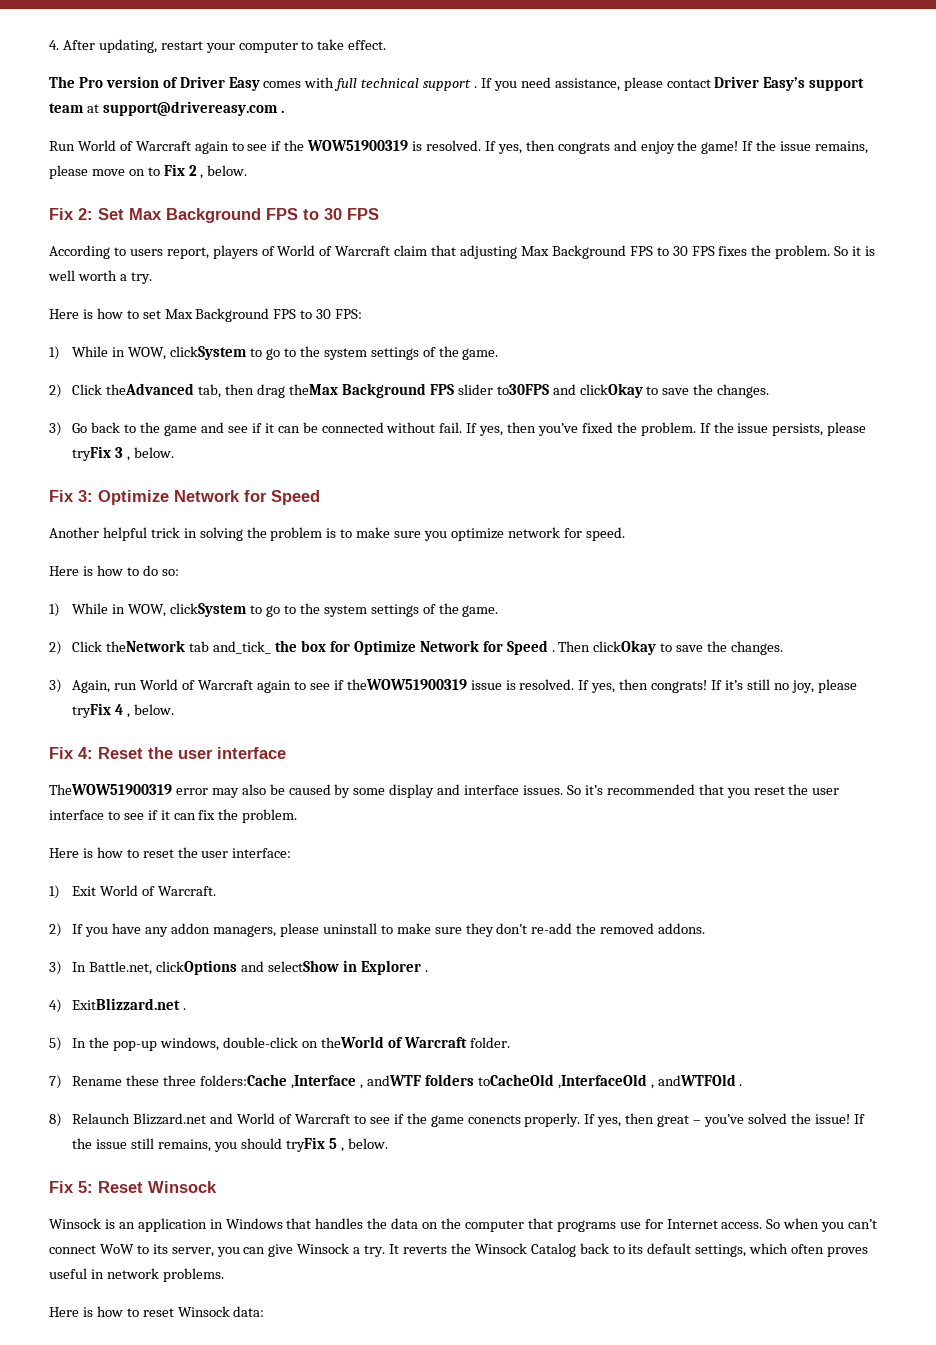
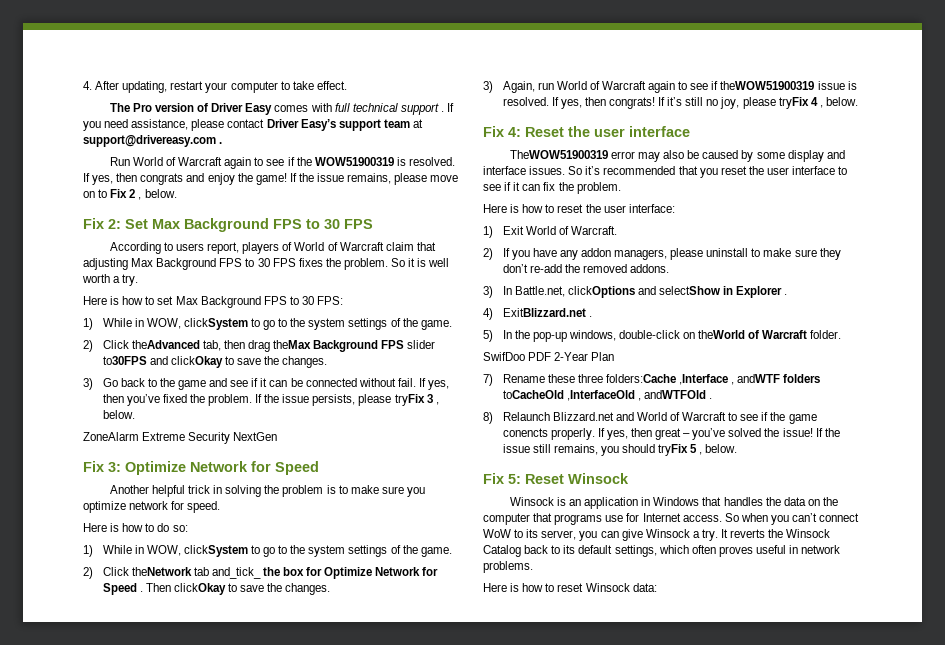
(175, 452) none -> [83,432,278,444] // ZoneAlarm Extreme Security NextGen
(510, 1042) none -> [483,352,615,361] // SwifDoo PDF 2-Year Plan

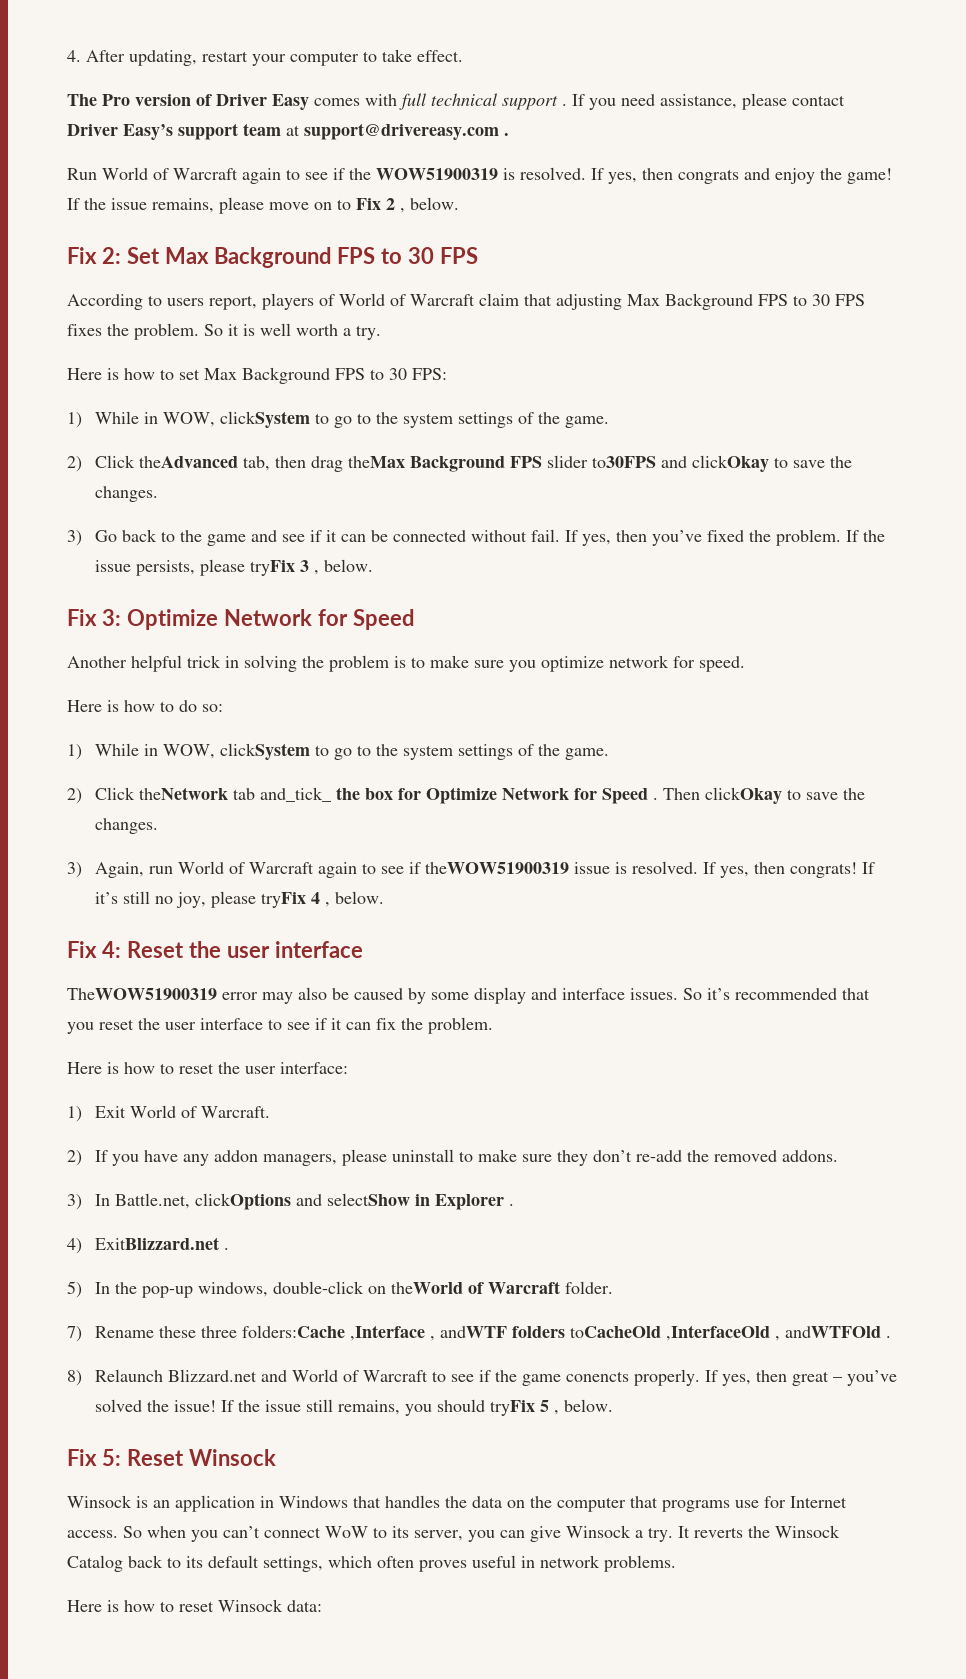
[83,432,278,444] // ZoneAlarm Extreme Security NextGen -> (374, 565) none
[483,352,615,361] // SwifDoo PDF 2-Year Plan -> (614, 1287) none

